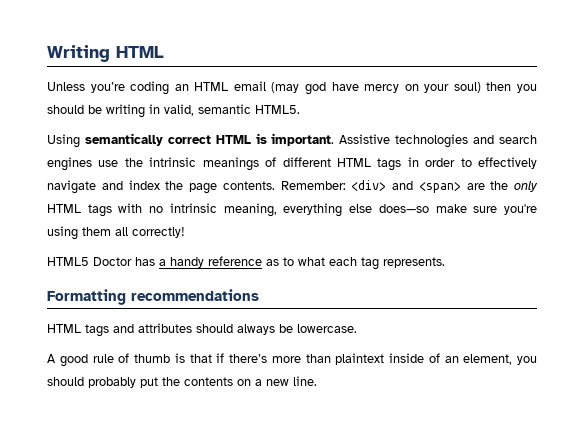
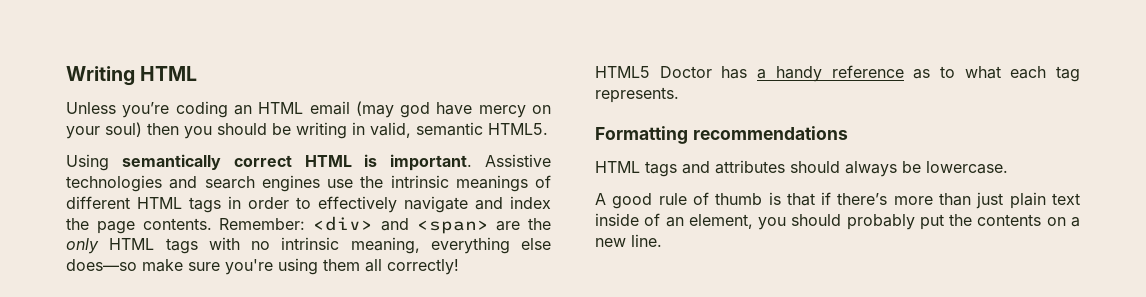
[335,353,385,365] plaintext -> [976,192,1080,209] just plain text

